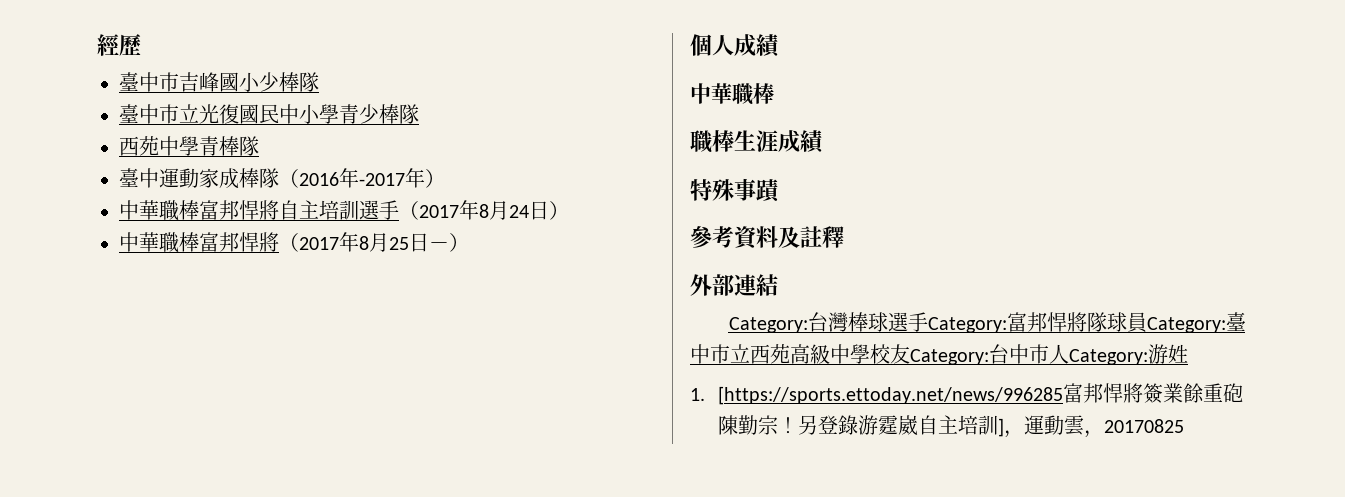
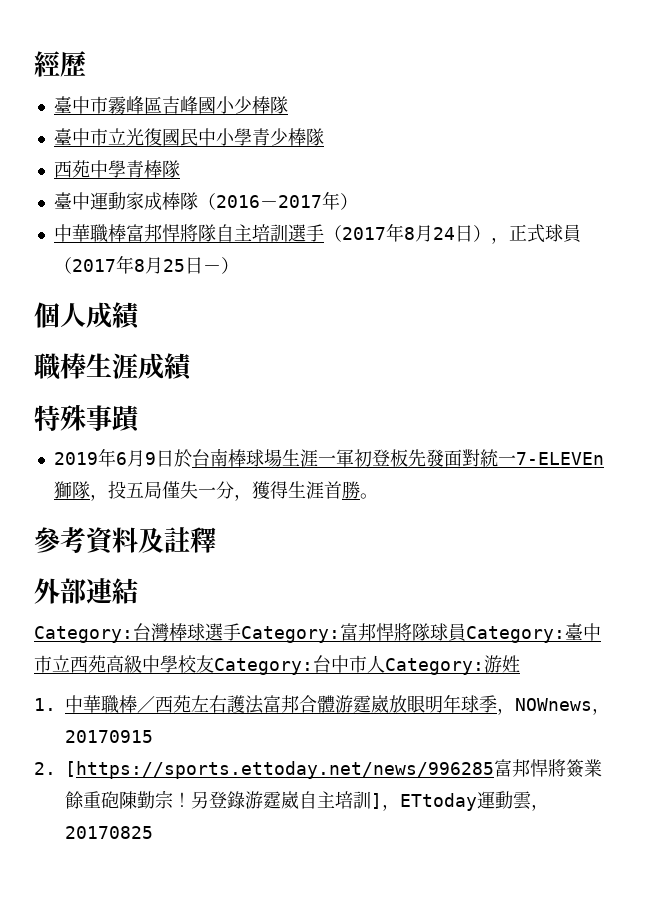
(179, 82) none -> [107,96,162,114] 霧峰區
[339,168,405,188] 年-2017 -> [259,195,322,208] －2017
(279, 210) none -> [197,224,216,242] 隊
[119,232,279,253] // 中華職棒富邦悍將 -> [490,224,581,244] ，正式球員
[690,83,774,105] // 中華職棒 -> (142, 316) none
(781, 191) none -> [53,448,604,468] [53,481,378,501] // 2019年6月9日於台南棒球場生涯一軍初登板先發面對統一7-ELEVEn獅隊，投五局僅失一分，獲得生涯首勝。
(705, 394) none -> [65,694,610,715] [65,730,153,743] [34,762,56,775] 中華職棒／西苑左右護法富邦合體游霆崴放眼明年球季，NOWnews，20170915 // 2.
(1024, 434) none -> [400,793,477,811] ETtoday

